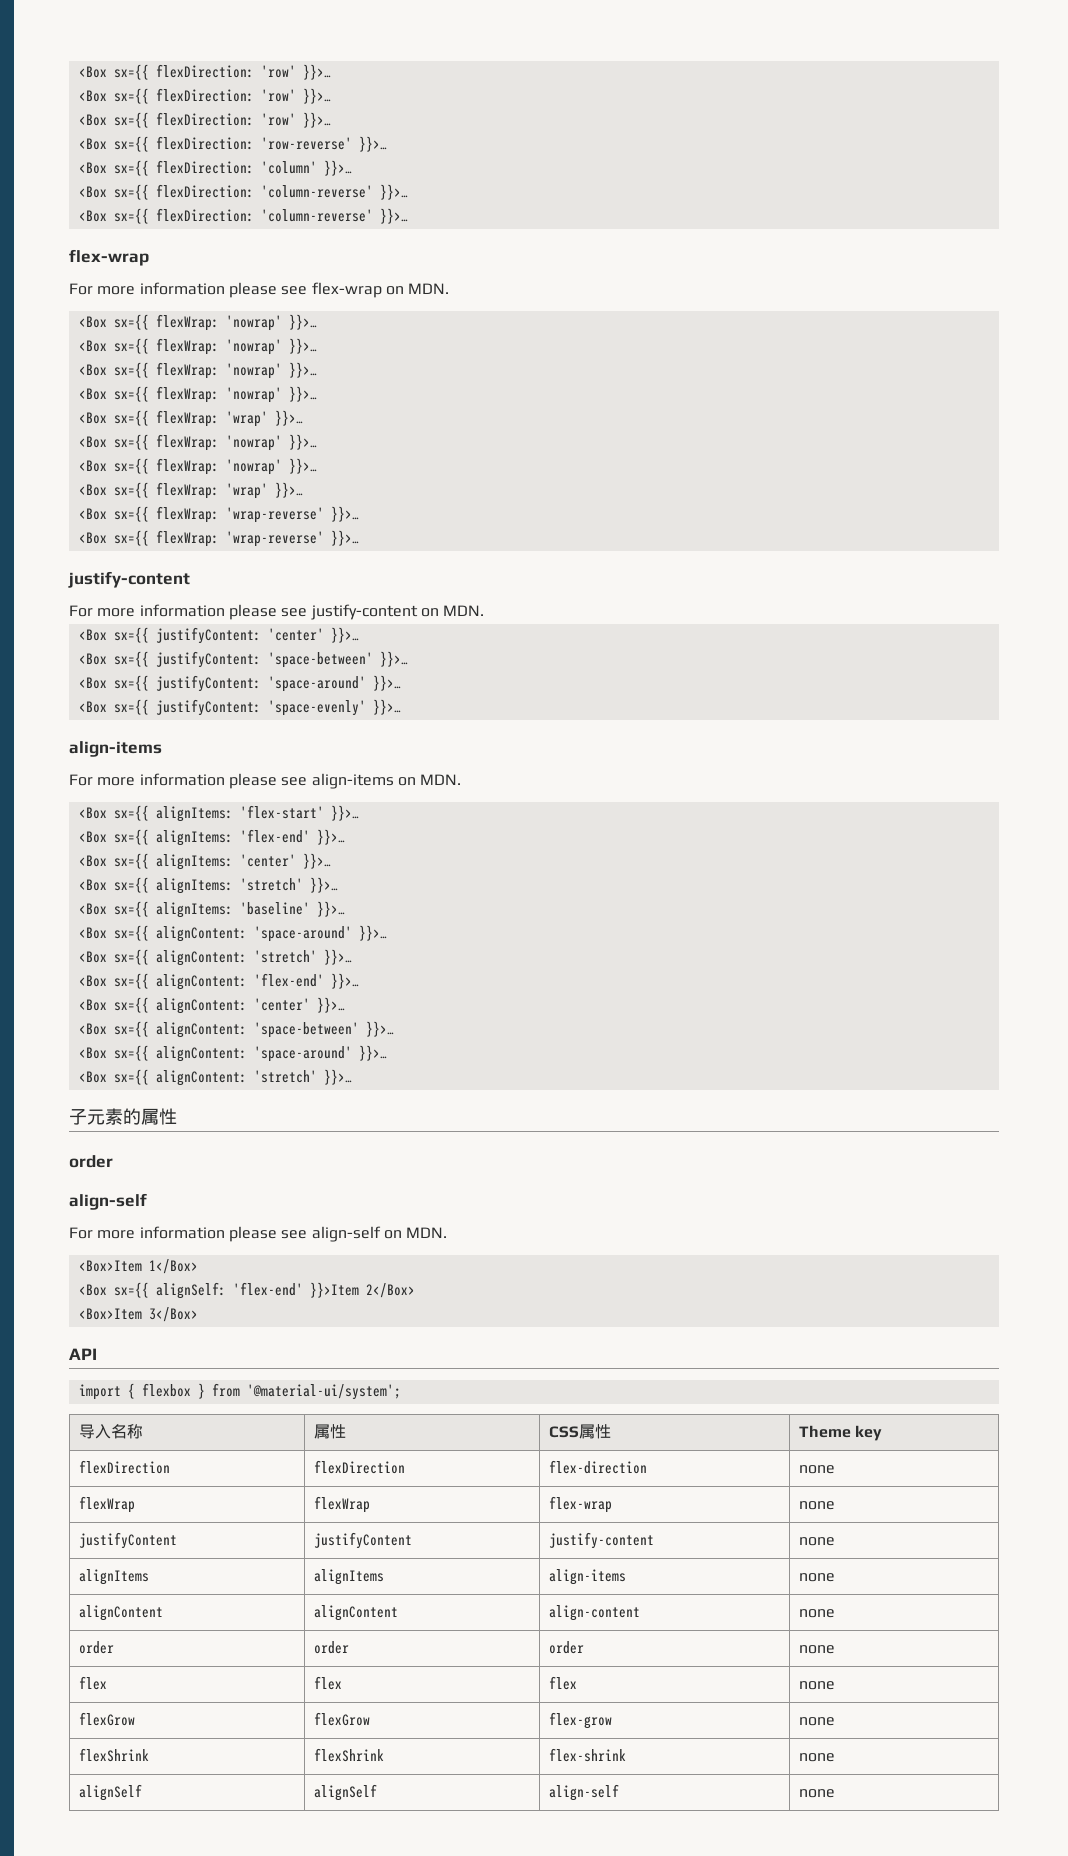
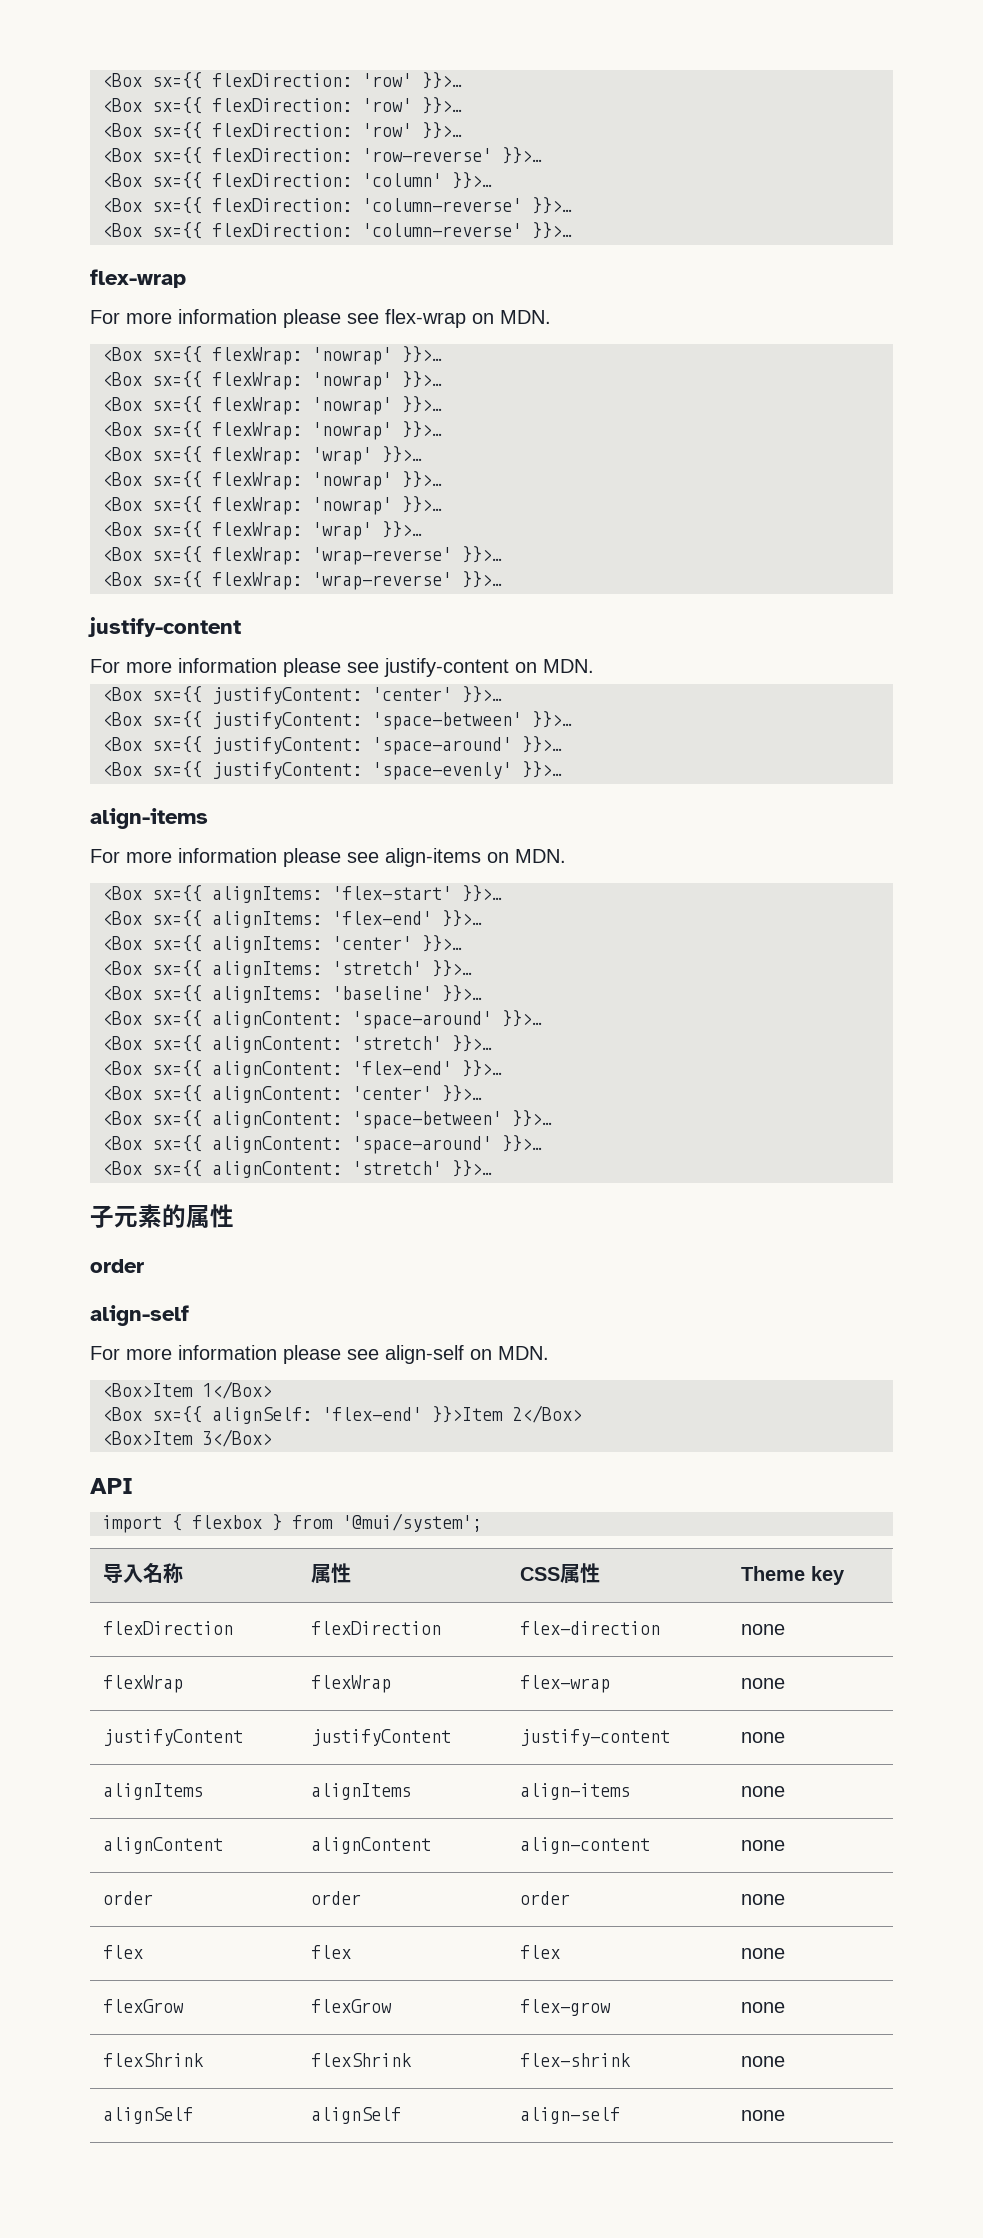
[246,1384,401,1400] '@material-ui/system'; -> [342,1513,482,1532] '@mui/system';

